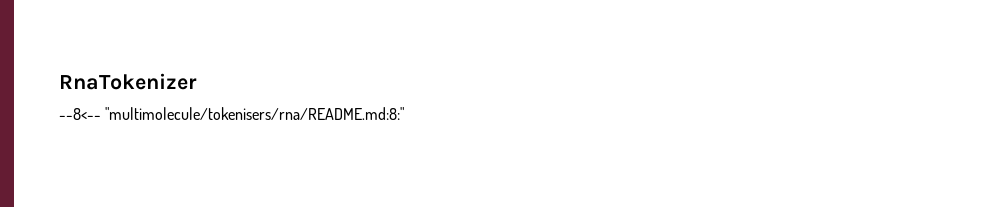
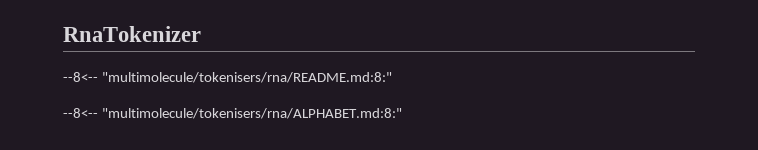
(405, 113) none -> [63,108,402,119] // --8<-- "multimolecule/tokenisers/rna/ALPHABET.md:8:"

